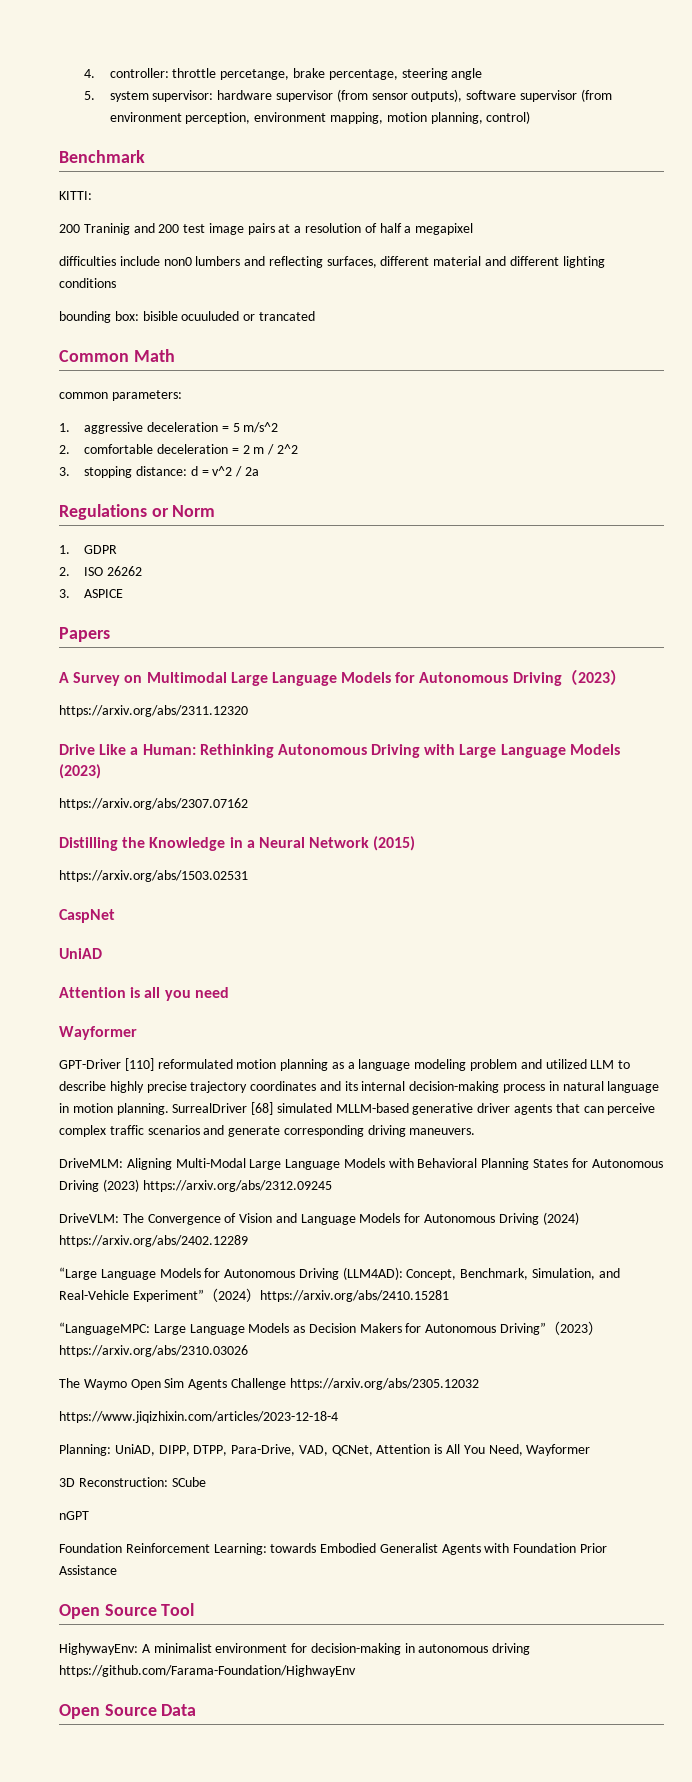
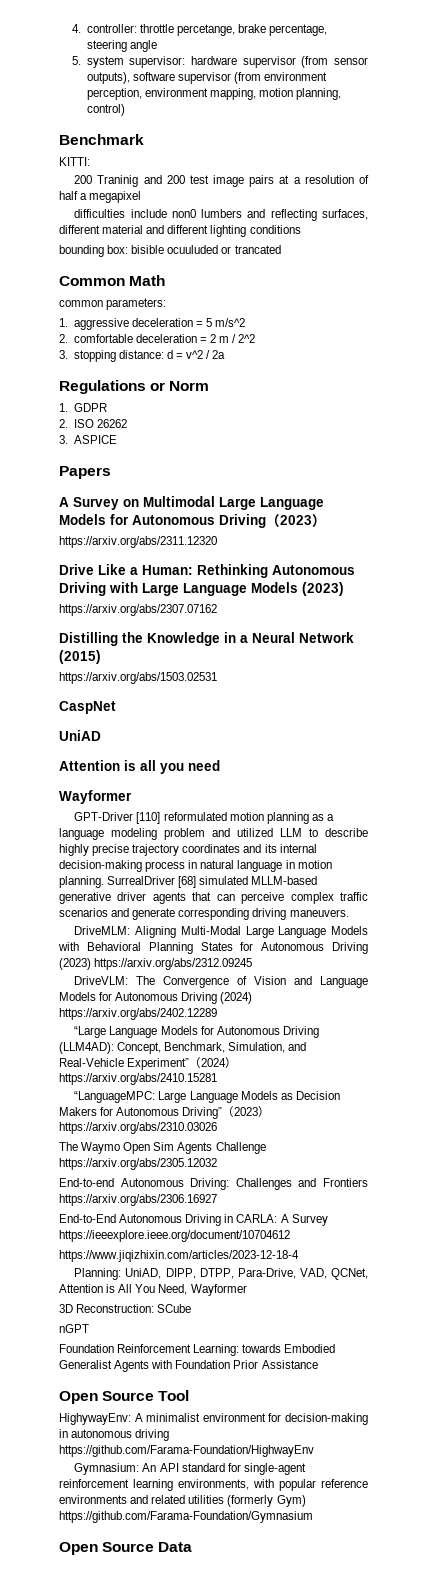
(479, 1384) none -> [59,1178,368,1190] [59,1194,217,1206] [59,1214,328,1226] [59,1230,290,1242] // End-to-end Autonomous Driving: Challenges and Frontiers https://arxiv.org/abs/2306.16927 // End-to-End Autonomous Driving in CARLA: A Survey https://ieeexplore.ieee.org/document/10704612
(356, 1671) none -> [74,1463,306,1475] [59,1479,368,1491] [59,1495,306,1507] [59,1511,313,1523] // Gymnasium: An API standard for single-agent reinforcement learning environments, with popular reference environments and related utilities (formerly Gym) https://github.com/Farama-Foundation/Gymnasium

